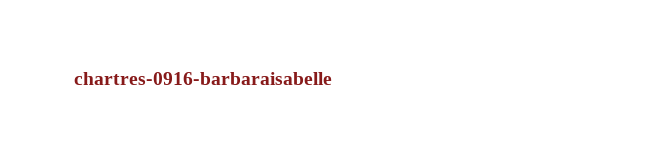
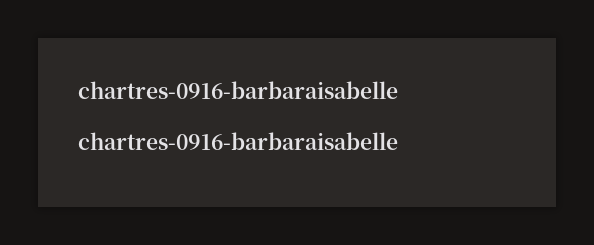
[74,72,332,85] chartres-0916-barbaraisabelle -> [78,81,398,99] [78,132,398,150] chartres-0916-barbaraisabelle // chartres-0916-barbaraisabelle

